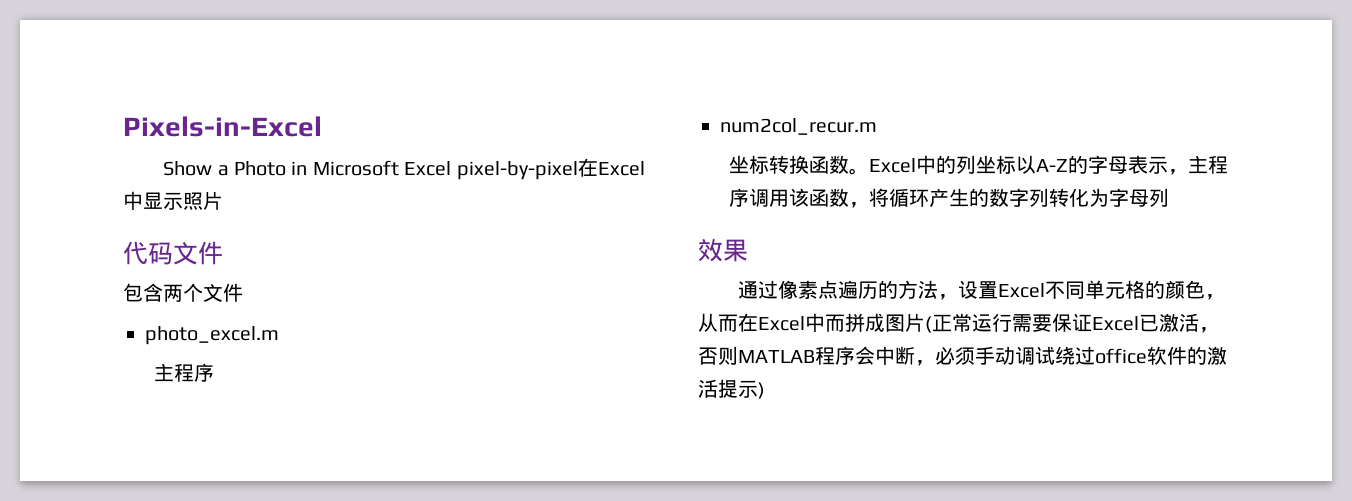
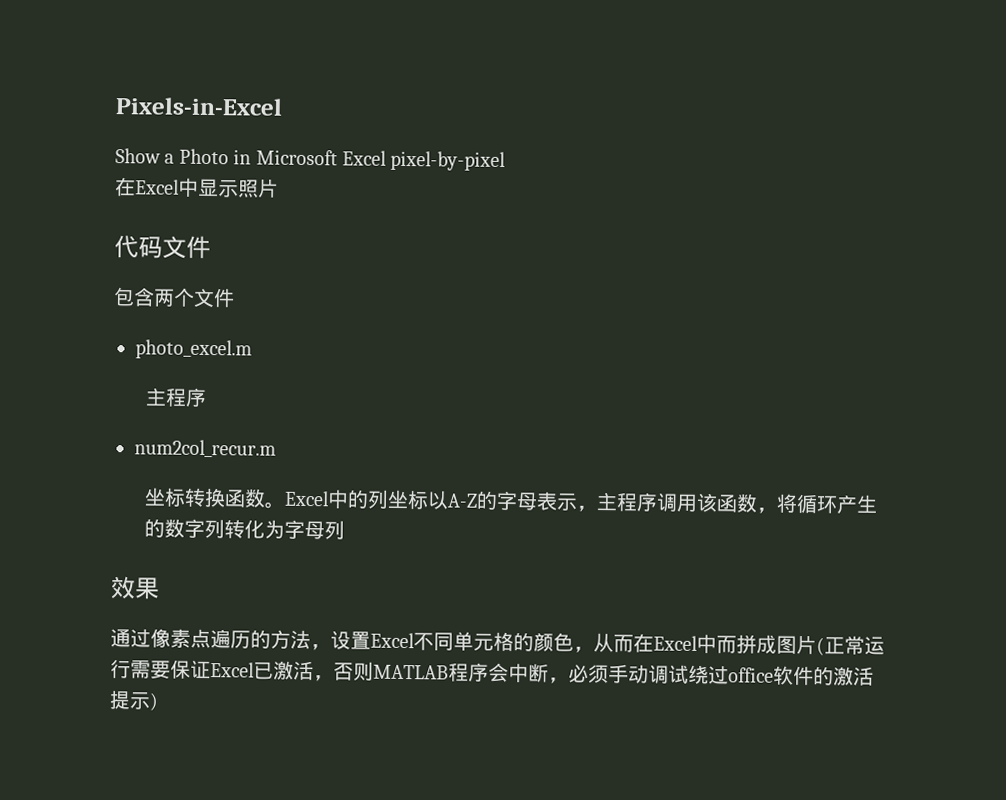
(578, 170) none -> (507, 161) //

